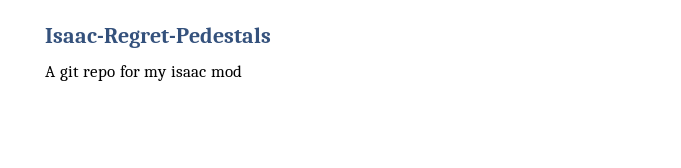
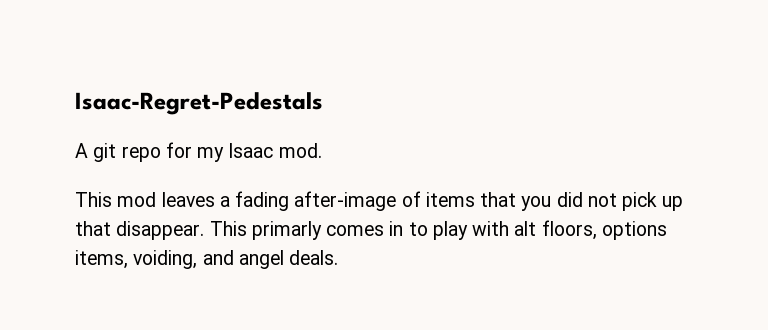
[170,65,242,77] isaac mod -> [228,143,322,158] [75,191,684,211] [75,220,667,240] [75,250,339,269] Isaac mod. // This mod leaves a fading after-image of items that you did not pick up that disappear. This primarly comes in to play with alt floors, options items, voiding, and angel deals.

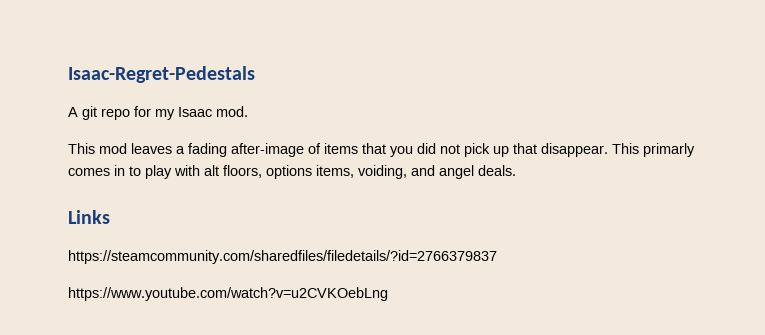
(339, 257) none -> [68,210,110,224] [68,250,497,264] [68,287,388,301] // Links // https://steamcommunity.com/sharedfiles/filedetails/?id=2766379837 // https://www.youtube.com/watch?v=u2CVKOebLng

